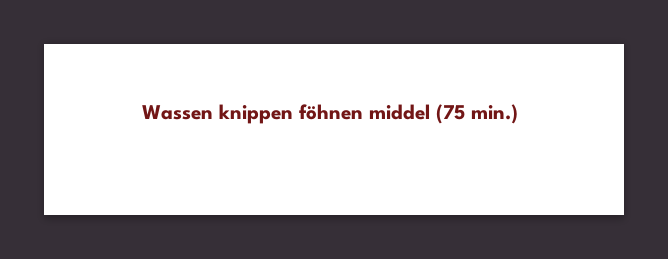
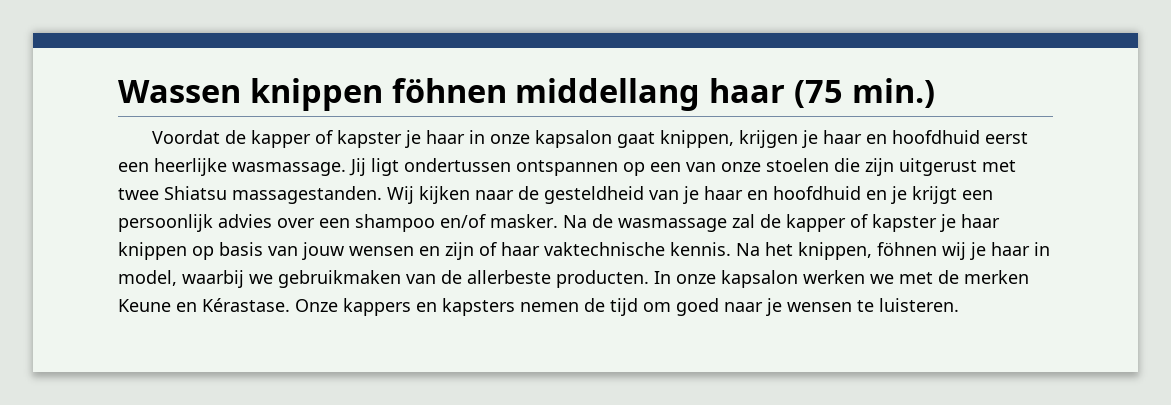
[369,104,430,120] middel -> [515,78,786,111] middellang haar
(518, 114) none -> [152,130,1029,148] [118,158,1016,176] [118,186,993,204] [118,214,1000,232] [118,242,1050,260] [118,270,1029,288] [118,298,959,316] // Voordat de kapper of kapster je haar in onze kapsalon gaat knippen, krijgen je haar en hoofdhuid eerst een heerlijke wasmassage. Jij ligt ondertussen ontspannen op een van onze stoelen die zijn uitgerust met twee Shiatsu massagestanden. Wij kijken naar de gesteldheid van je haar en hoofdhuid en je krijgt een persoonlijk advies over een shampoo en/of masker. Na de wasmassage zal de kapper of kapster je haar knippen op basis van jouw wensen en zijn of haar vaktechnische kennis. Na het knippen, föhnen wij je haar in model, waarbij we gebruikmaken van de allerbeste producten. In onze kapsalon werken we met de merken Keune en Kérastase. Onze kappers en kapsters nemen de tijd om goed naar je wensen te luisteren.

